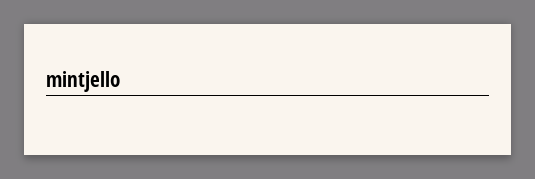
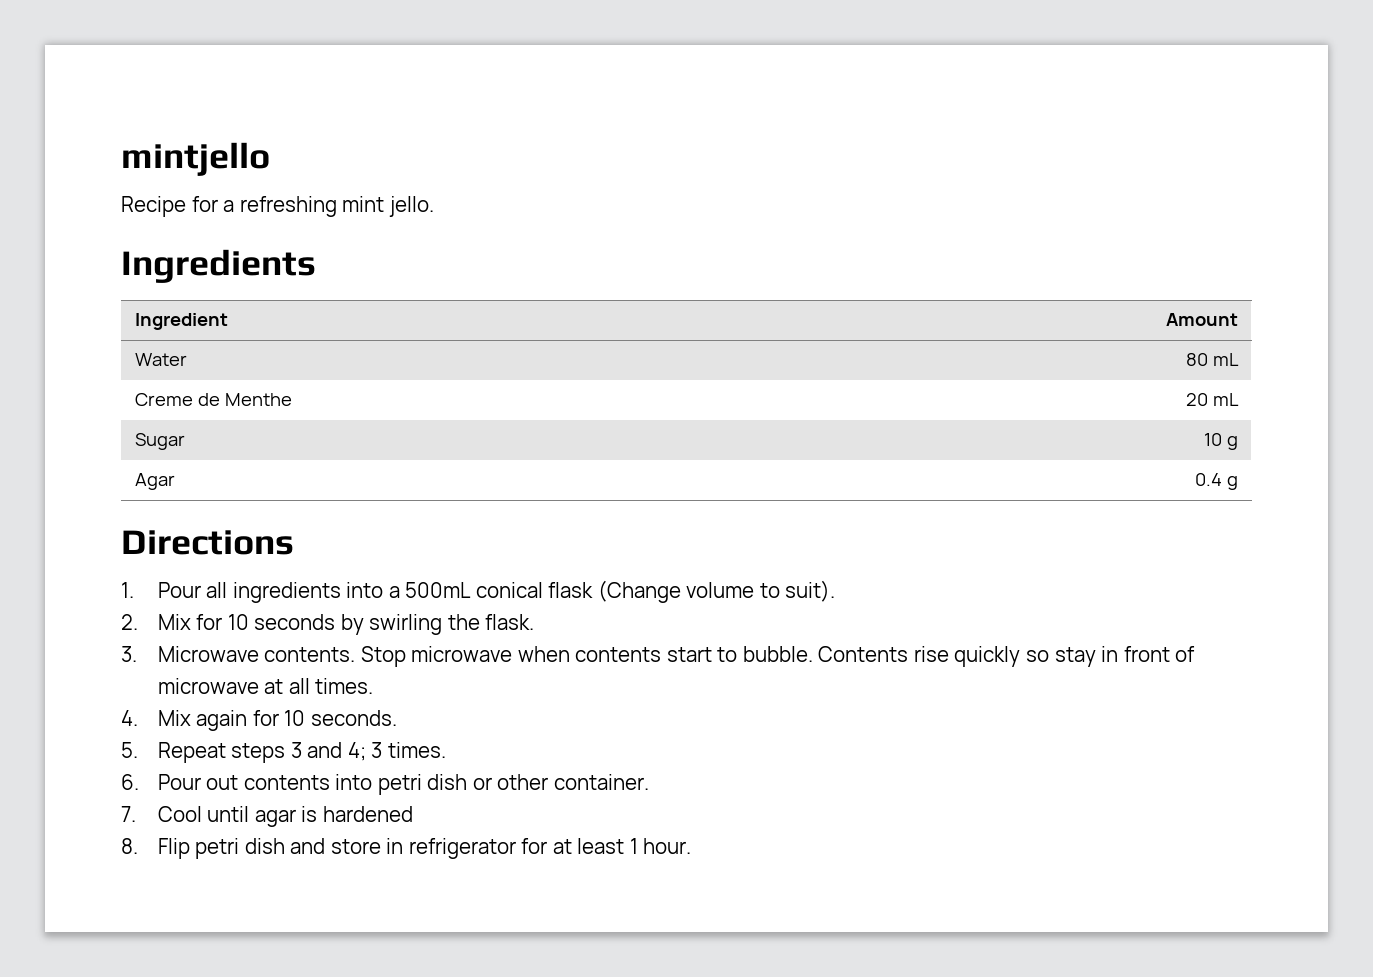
(120, 81) none -> [121,196,434,217] [121,249,316,283] [135,313,229,330] [1165,313,1238,326] [135,353,188,366] [1185,353,1239,366] [135,393,293,406] [1185,393,1239,406] [135,433,186,450] [1203,433,1238,450] [135,473,176,490] [1194,473,1238,490] [121,530,294,555] [121,580,836,603] [121,614,535,635] [121,646,1196,667] [157,678,374,694] [121,710,397,731] [121,742,446,763] [121,774,649,795] [121,806,413,827] [121,838,692,859] // Recipe for a refreshing mint jello. // Ingredients // Ingredient | Amount // Water | 80 mL // Creme de Menthe | 20 mL // Sugar | 10 g // Agar | 0.4 g // Directions // 1. Pour all ingredients into a 500mL conical flask (Change volume to suit). // 2. Mix for 10 seconds by swirling the flask. // 3. Microwave contents. Stop microwave when contents start to bubble. Contents rise quickly so stay in front of microwave at all times. // 4. Mix again for 10 seconds. // 5. Repeat steps 3 and 4; 3 times. // 6. Pour out contents into petri dish or other container. // 7. Cool until agar is hardened // 8. Flip petri dish and store in refrigerator for at least 1 hour.

